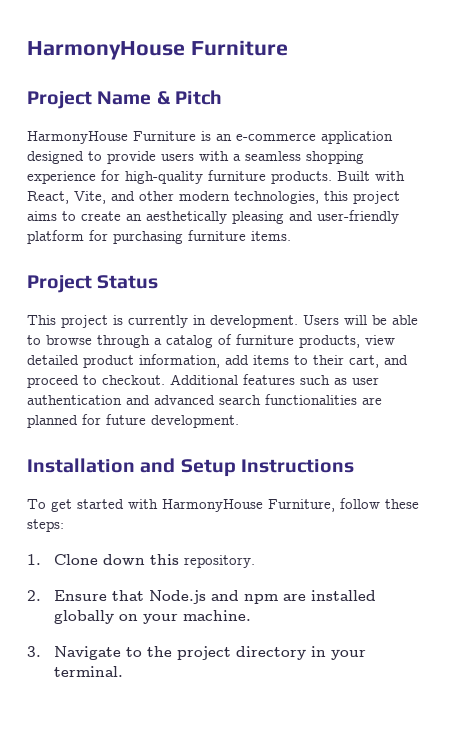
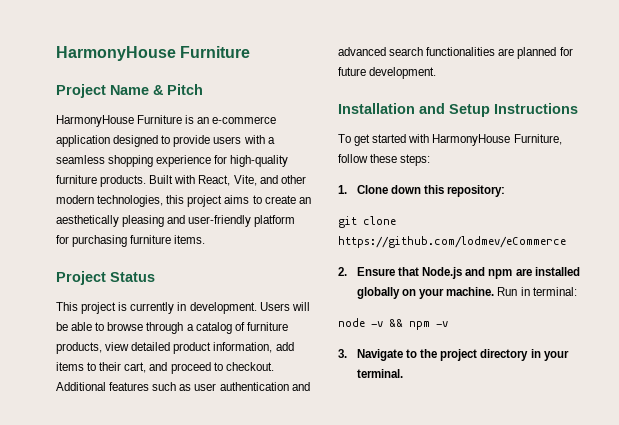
[184,555,256,568] repository. -> [447,185,506,197] [338,216,396,228] [338,236,566,248] repository: // git clone https://github.com/lodmev/eCommerce
(252, 615) none -> [497,287,577,296] [338,318,448,330] Run in terminal: // node -v && npm -v

